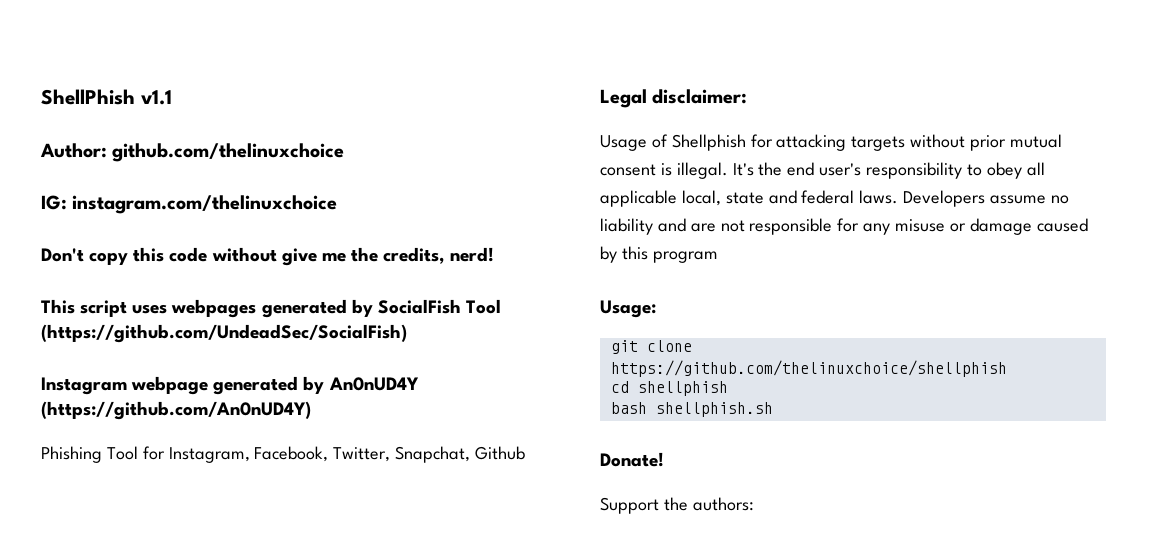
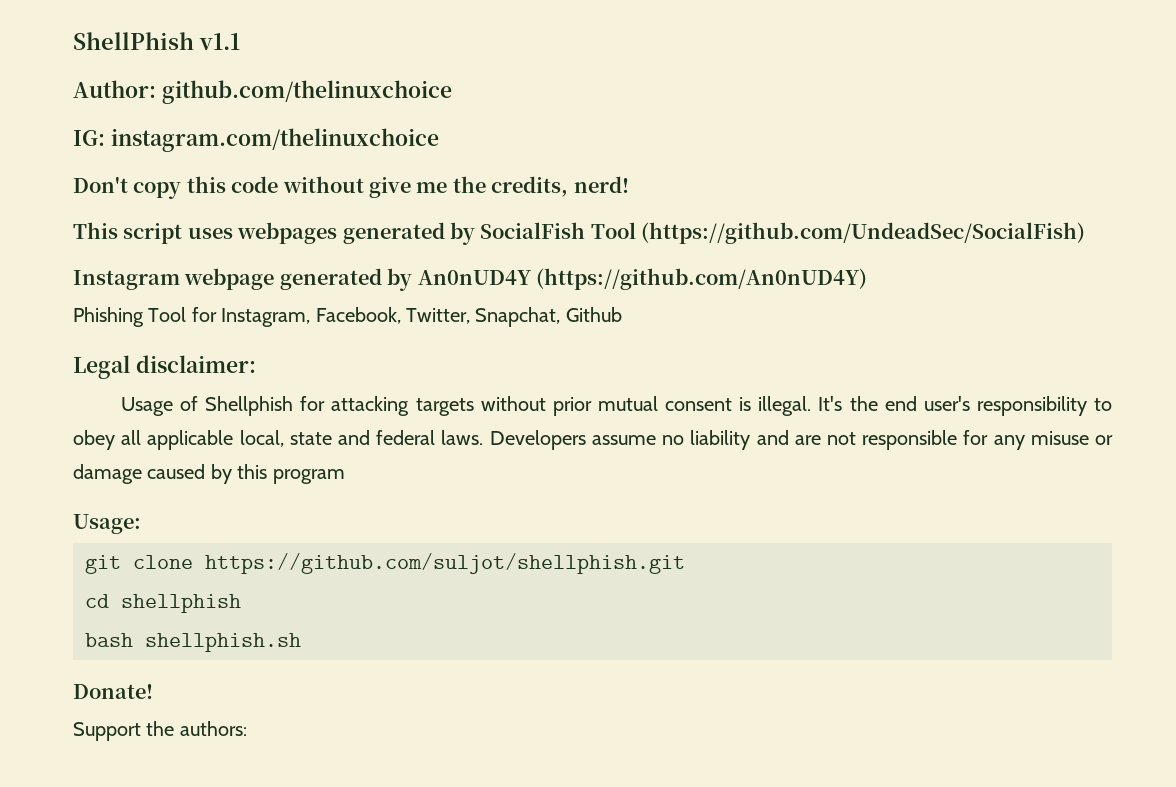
[610,360,1007,377] https://github.com/thelinuxchoice/shellphish -> [205,553,685,574] https://github.com/suljot/shellphish.git

